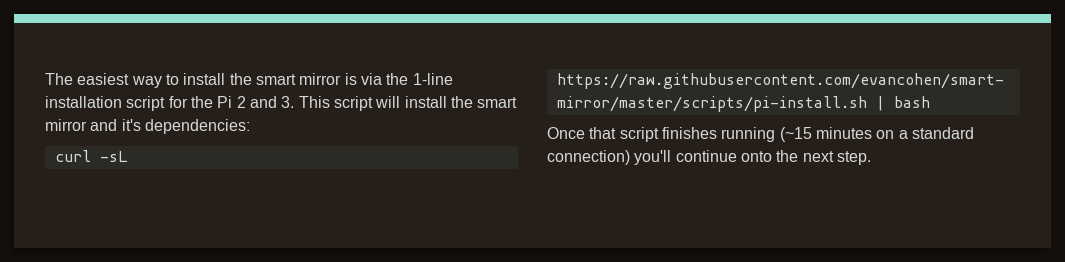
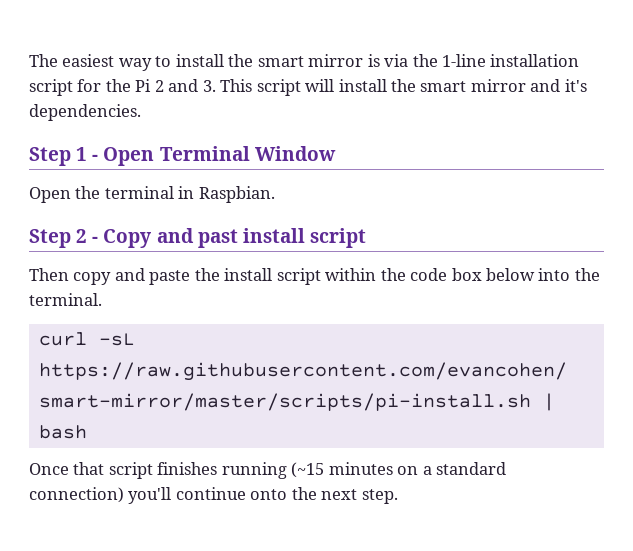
[144,119,250,134] dependencies: -> [29,104,141,121] [29,146,336,166] [29,186,275,203] [29,228,366,248] [29,268,600,285] [29,293,102,306] dependencies. // Step 1 - Open Terminal Window // Open the terminal in Raspbian. // Step 2 - Copy and past install script // Then copy and paste the install script within the code box below into the terminal.

